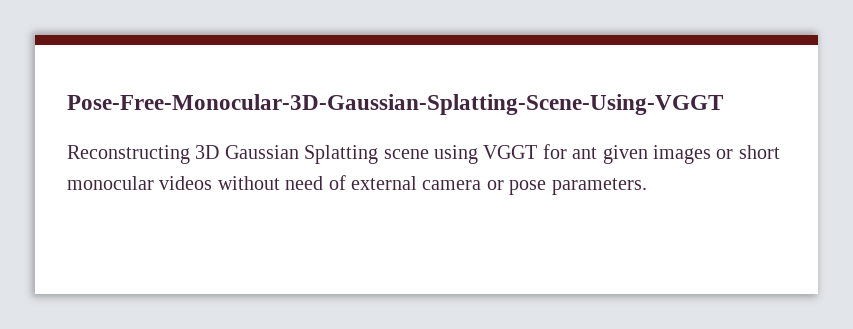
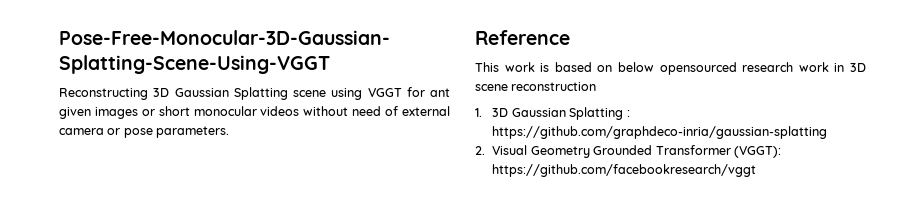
(647, 186) none -> [475,30,570,45] [475,62,866,75] [475,82,597,91] [475,107,630,120] [492,126,828,139] [475,145,781,158] [492,164,757,177] // Reference // This work is based on below opensourced research work in 3D scene reconstruction // 1. 3D Gaussian Splatting : https://github.com/graphdeco-inria/gaussian-splatting // 2. Visual Geometry Grounded Transformer (VGGT): https://github.com/facebookresearch/vggt

